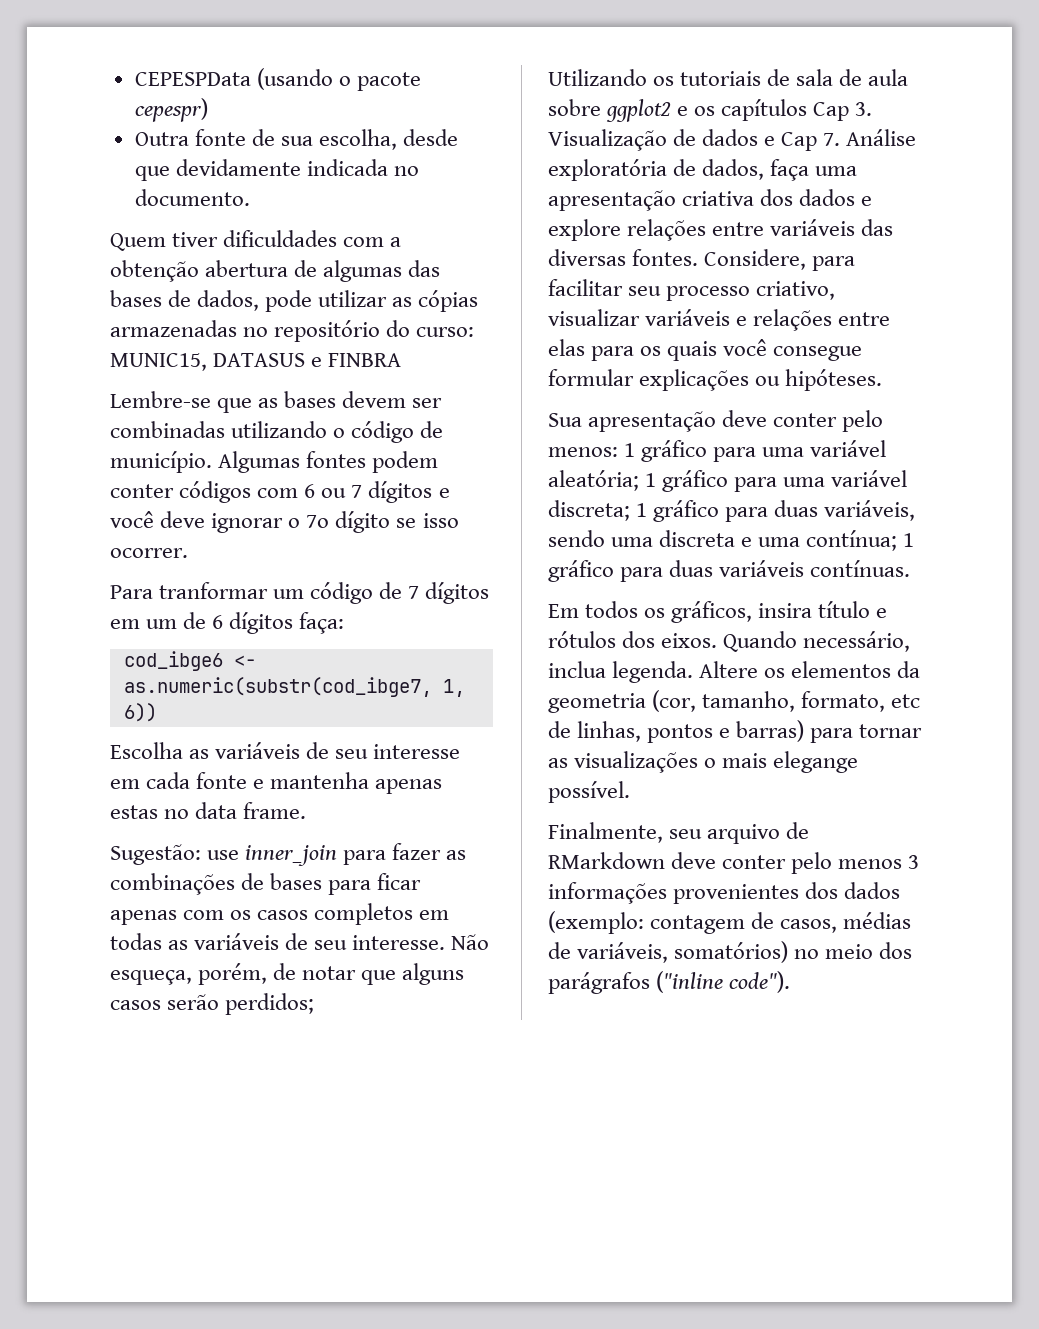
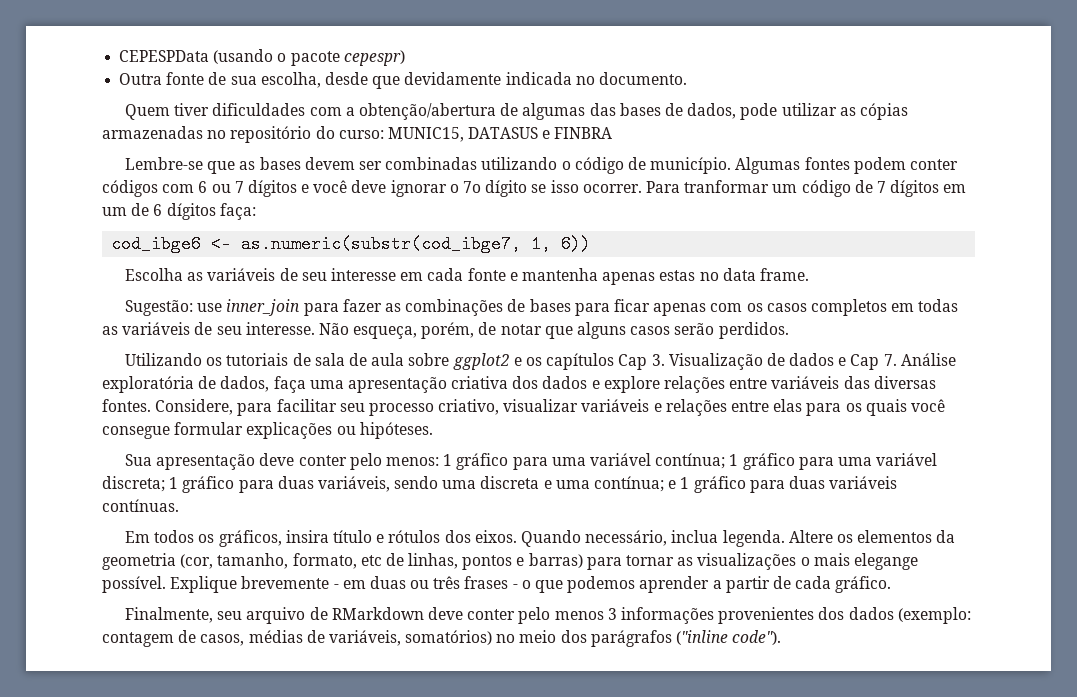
[110,260,289,282] obtenção abertura -> [359,103,497,120] obtenção/abertura
(188, 553) // -> (642, 188) none
[225,993,315,1015] perdidos; -> [718,322,789,339] perdidos.
[548,470,639,491] aleatória; -> [655,453,726,469] contínua;
(898, 540) none -> [668,480,677,489] e
(630, 792) none -> [170,576,892,593] Explique brevemente - em duas ou três frases - o que podemos aprender a partir de cada gráfico.

